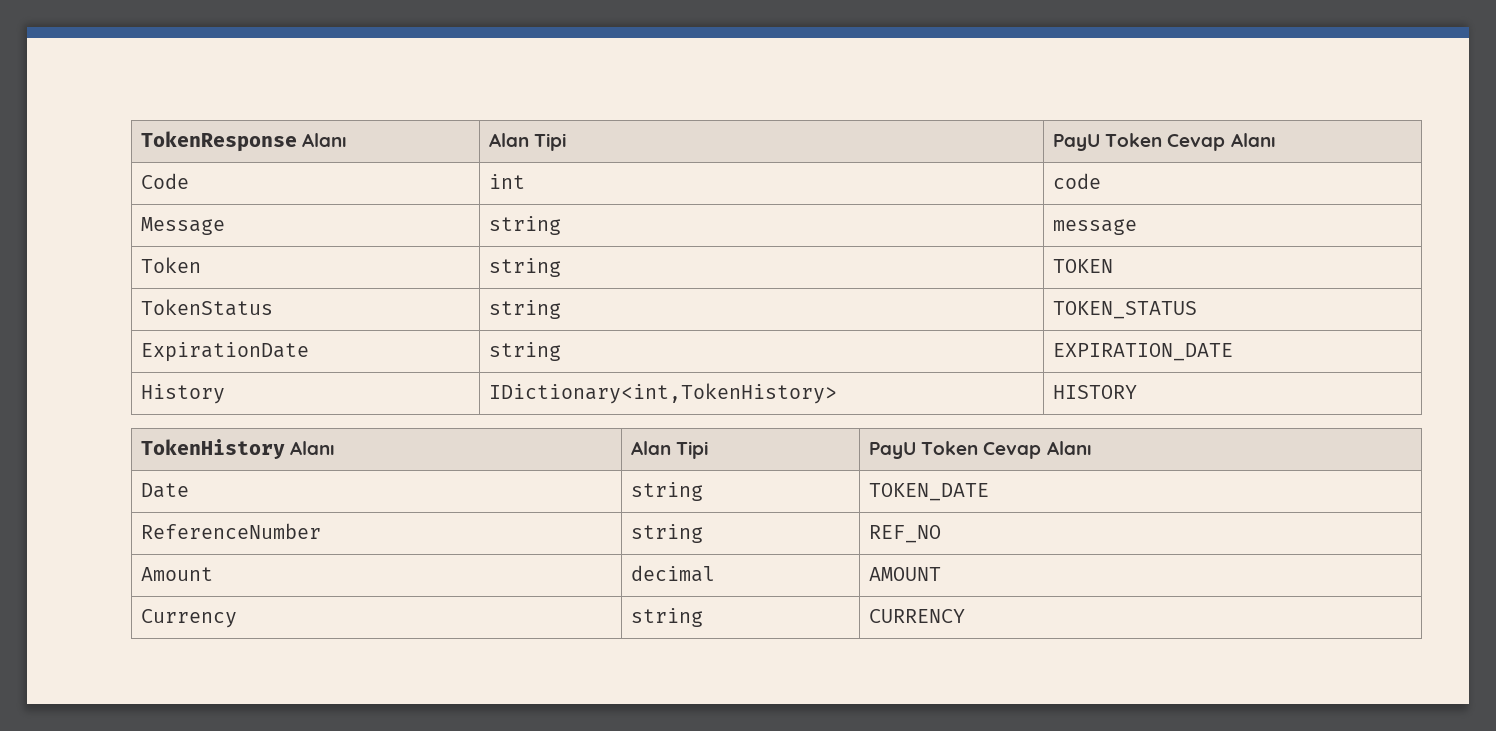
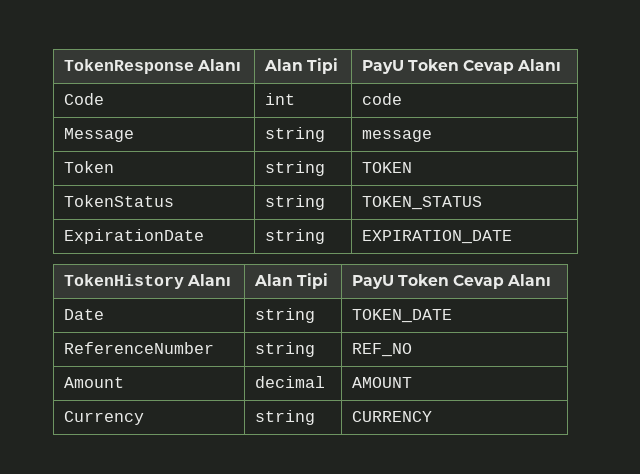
[141,384,226,404] [489,383,838,404] [1053,385,1138,399] // History | IDictionary<int,TokenHistory> | HISTORY -> (512, 237) none

